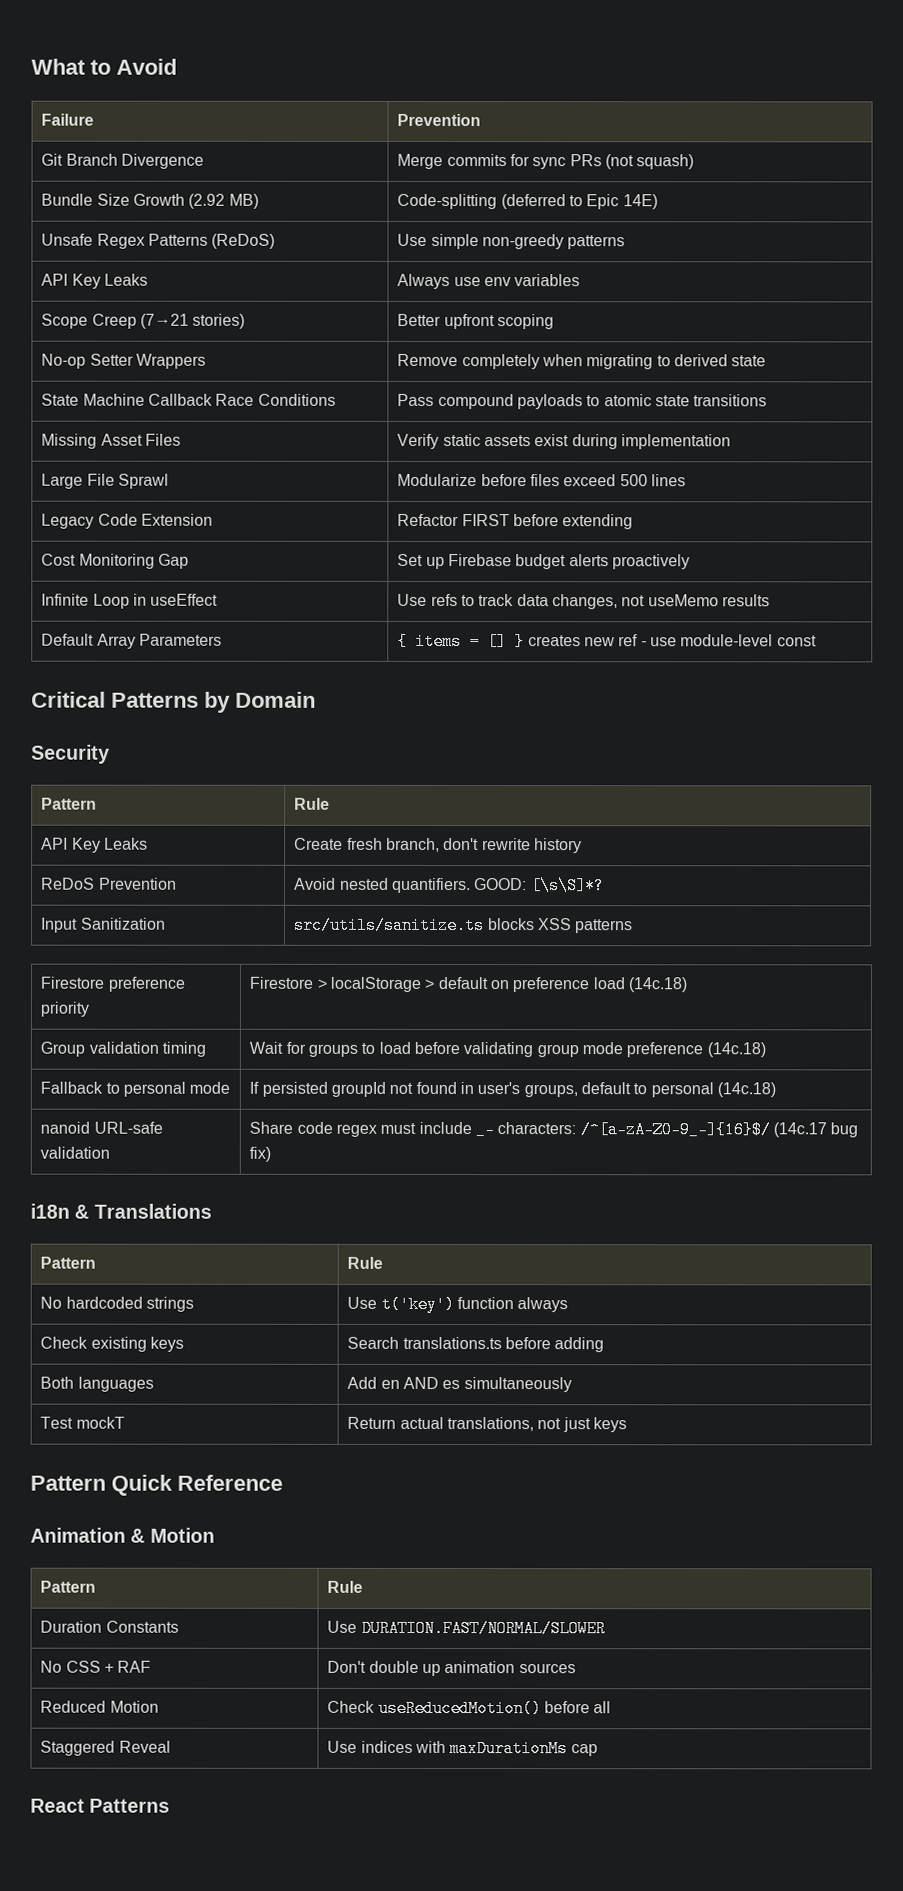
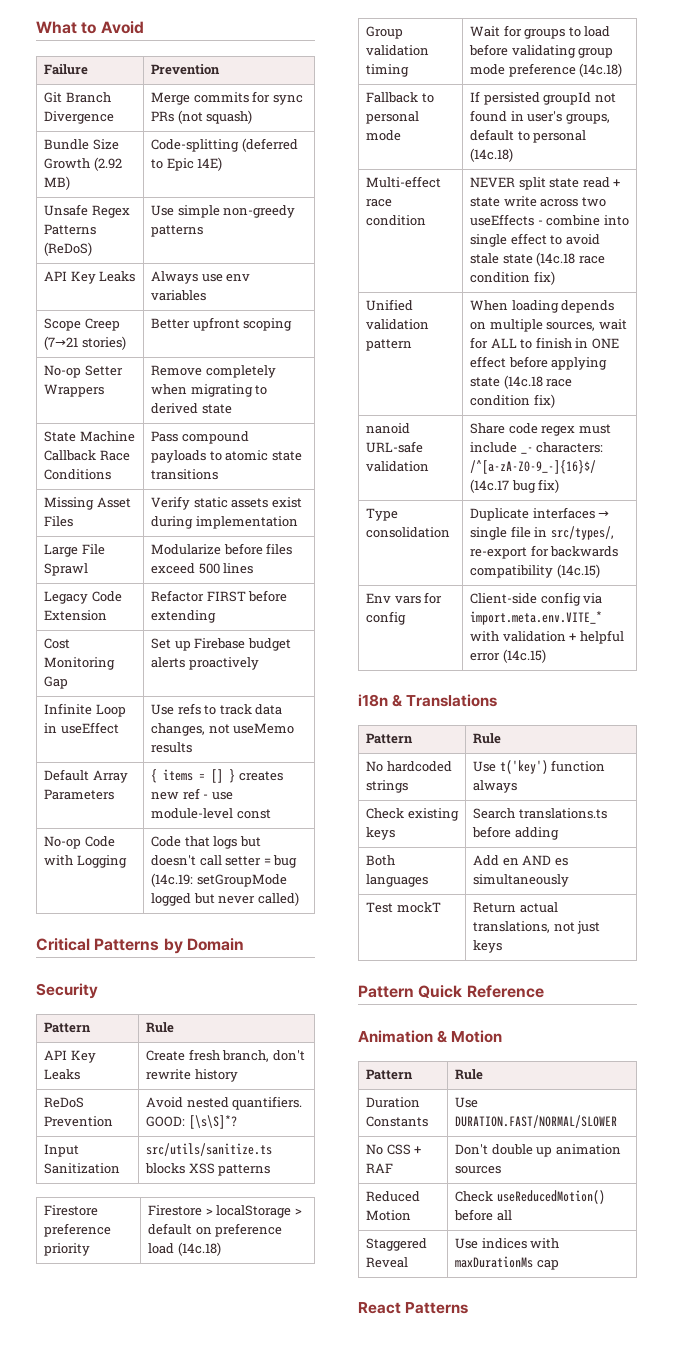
(817, 641) none -> [44,836,115,849] [44,855,127,868] [151,836,261,849] [151,855,298,868] [151,873,287,887] [151,892,299,906] // No-op Code with Logging | Code that logs but doesn't call setter = bug (14c.19: setGroupMode logged but never called)
(776, 1090) none -> [366,176,442,188] [366,199,393,207] [366,215,427,226] [470,177,621,190] [470,196,606,207] [470,214,629,226] [470,233,600,247] [470,252,605,266] [470,271,555,285] [366,299,414,311] [366,319,430,330] [366,339,413,351] [470,300,615,313] [470,319,627,332] [470,337,619,349] [470,356,608,370] [470,375,573,389] [470,394,555,408] // Multi-effect race condition | NEVER split state read + state write across two useEffects - combine into single effect to avoid stale state (14c.18 race condition fix) // Unified validation pattern | When loading depends on multiple sources, wait for ALL to finish in ONE effect before applying state (14c.18 race condition fix)
(272, 1154) none -> [366,508,399,521] [366,527,451,538] [470,507,610,521] [470,526,614,540] [470,545,619,559] [470,564,600,578] [366,592,443,604] [366,611,407,625] [470,592,603,606] [470,611,603,625] [470,630,624,644] [470,649,546,663] // Type consolidation | Duplicate interfaces → single file in src/types/, re-export for backwards compatibility (14c.15) // Env vars for config | Client-side config via import.meta.env.VITE_* with validation + helpful error (14c.15)

